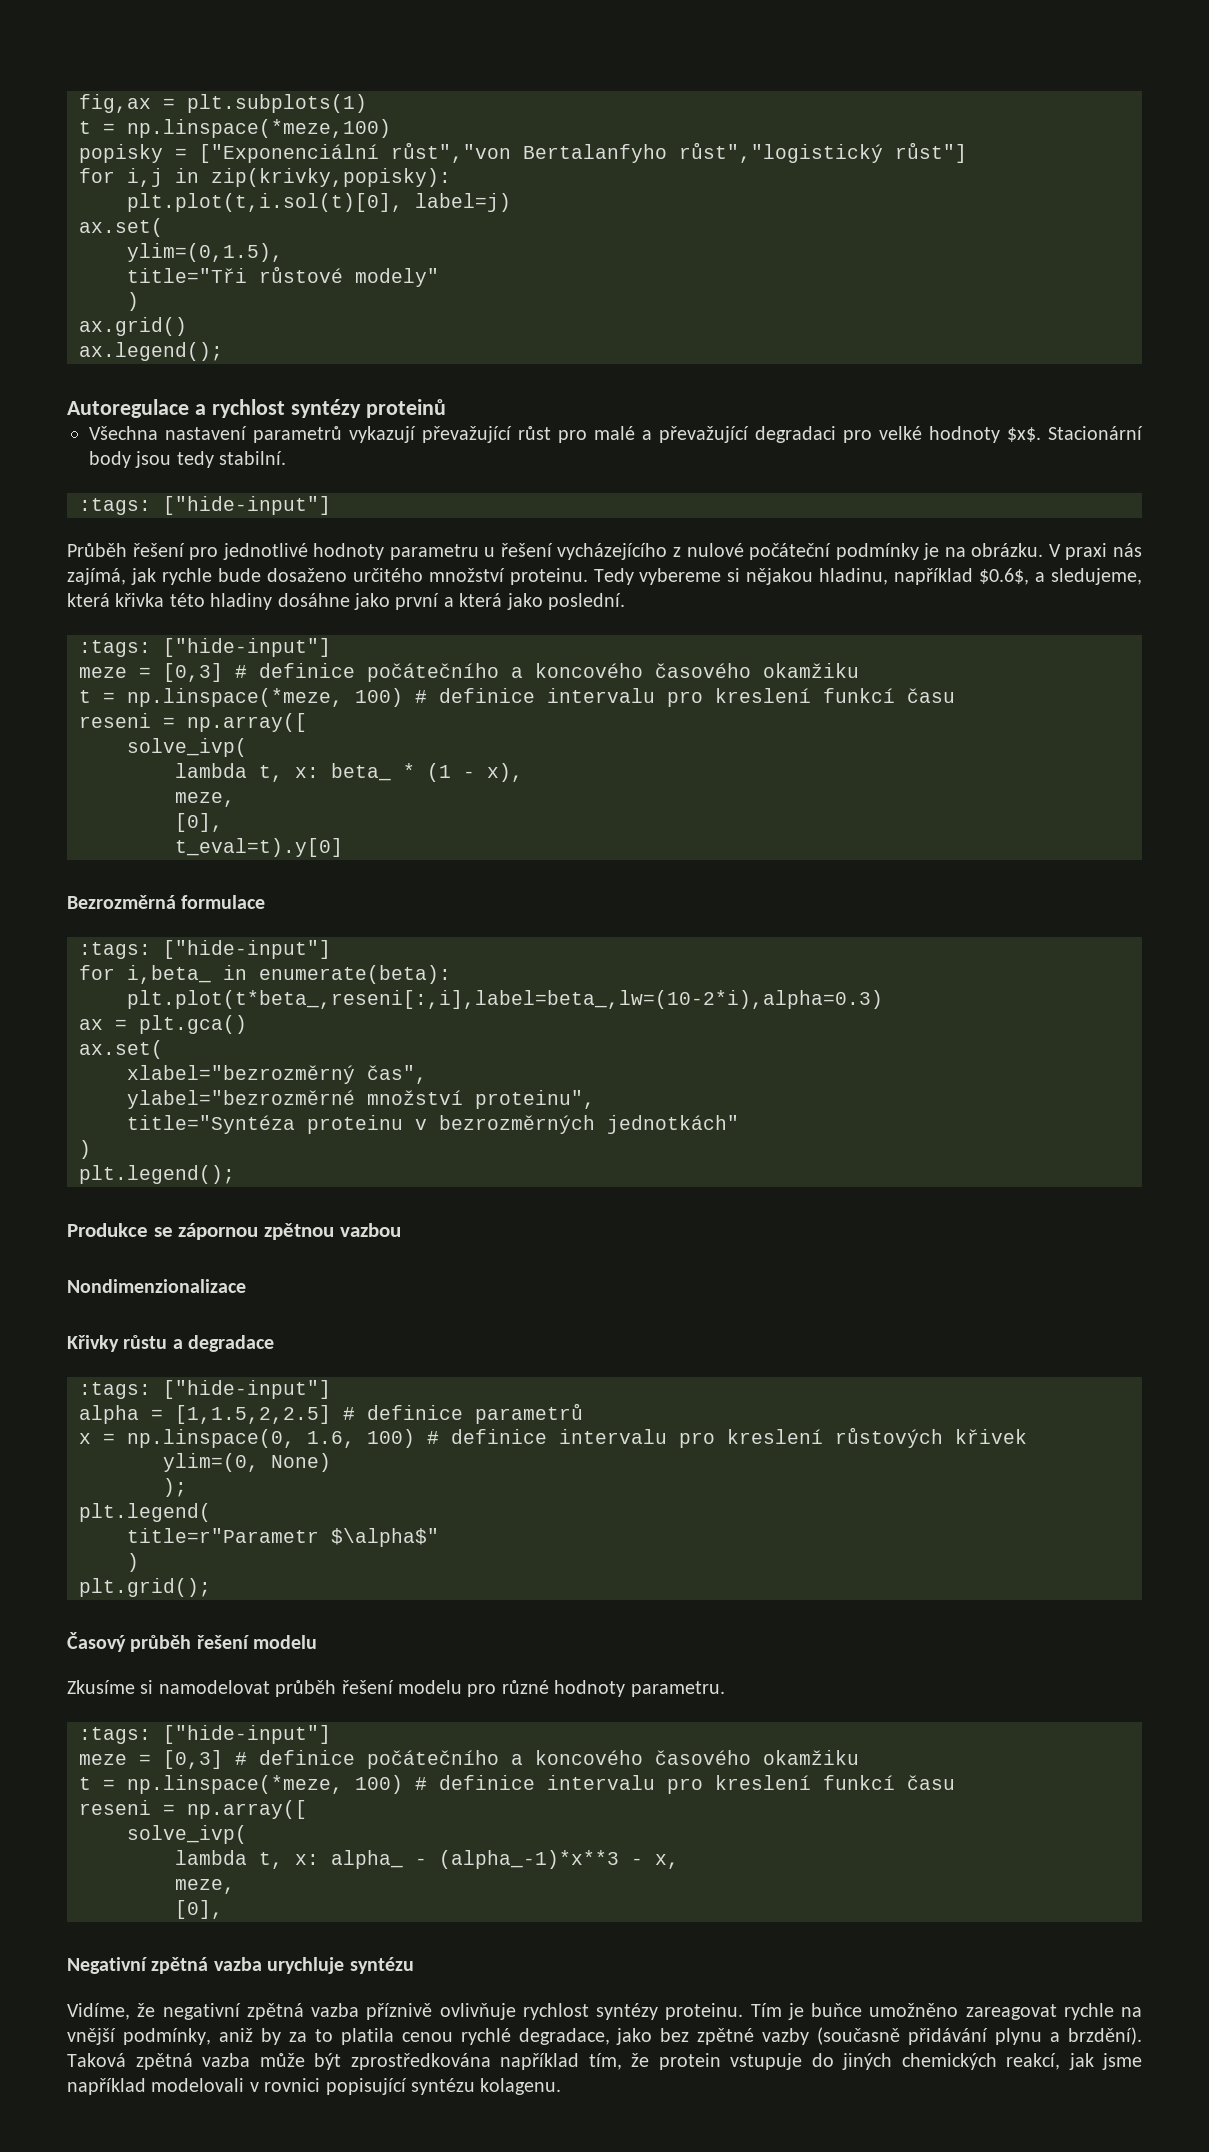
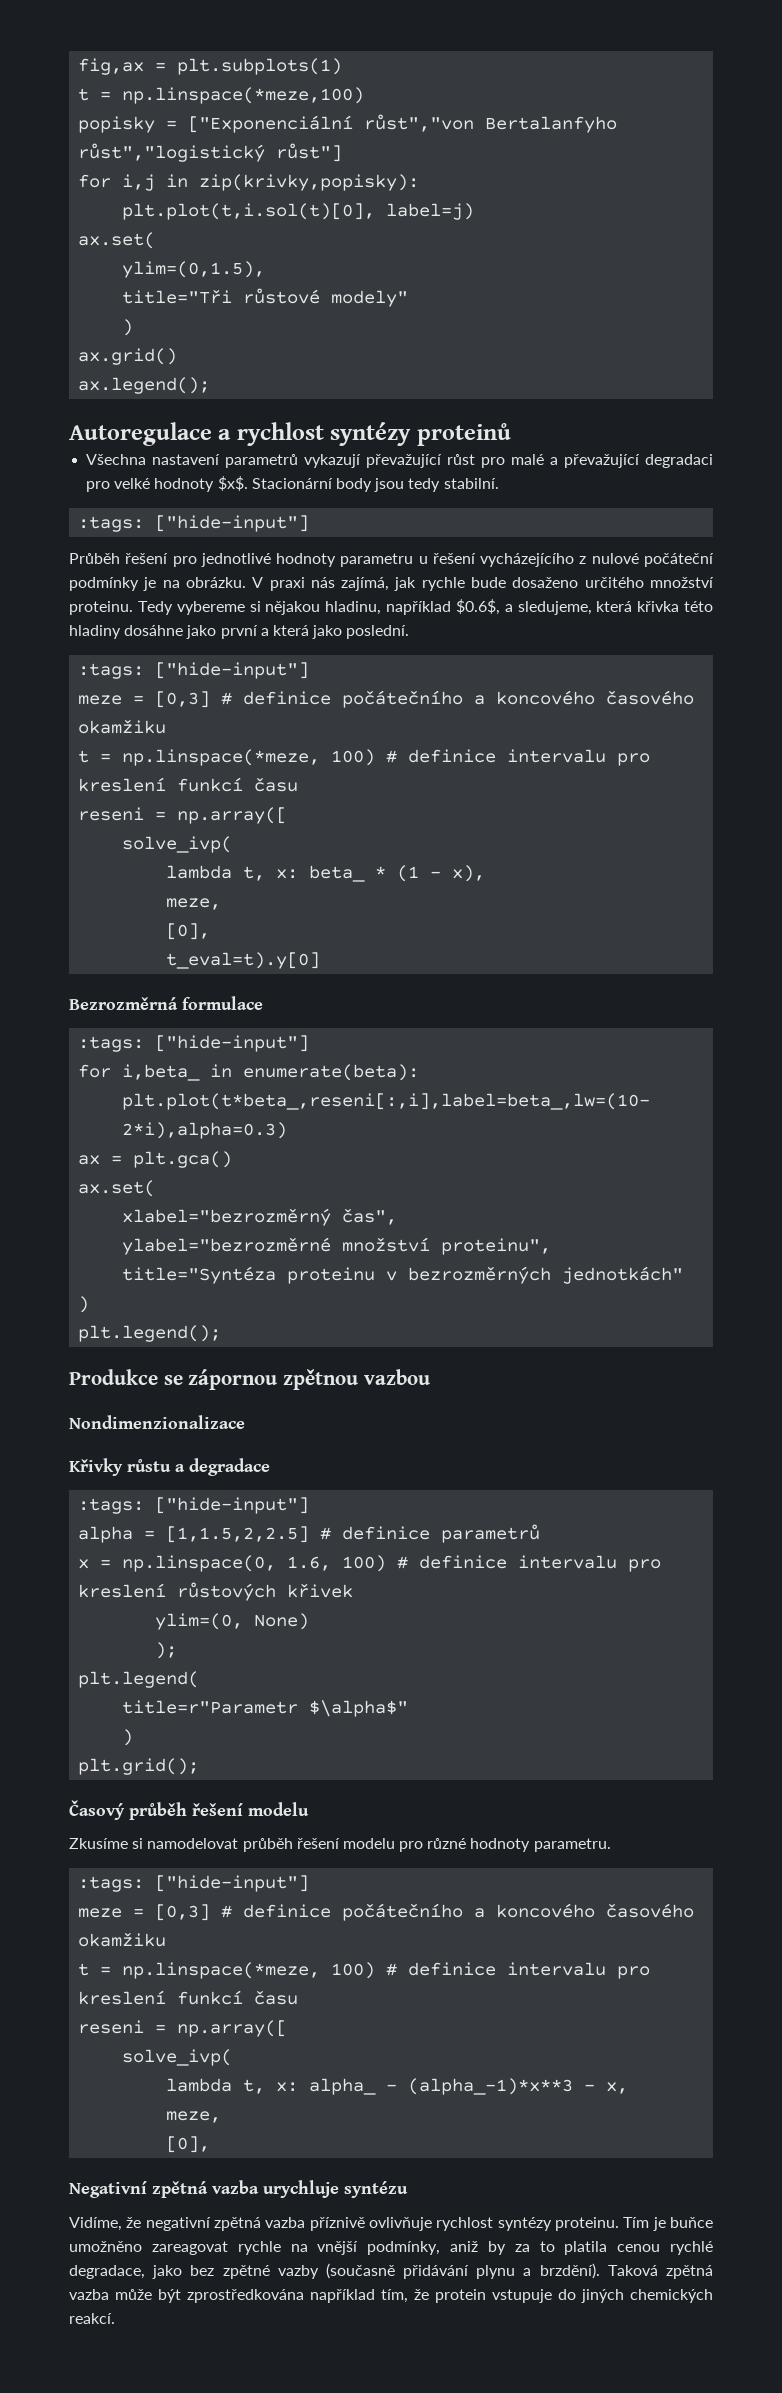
[1006,2053,1142,2070] [67,2078,562,2095] reakcí, jak jsme například modelovali v rovnici popisující syntézu kolagenu. -> [69,2313,115,2324] reakcí.

